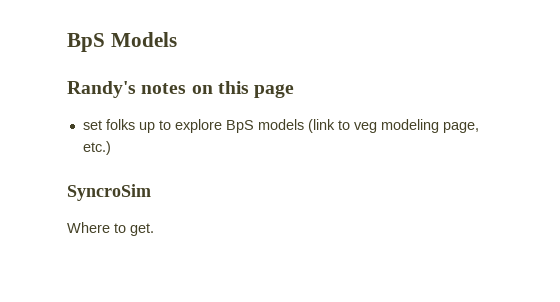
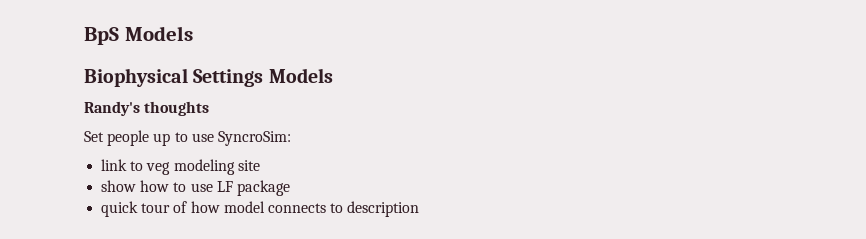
[67,81,295,98] [82,119,479,133] [82,141,111,155] [67,184,151,201] [67,222,154,236] Randy's notes on this page // set folks up to explore BpS models (link to veg modeling page, etc.) // SyncroSim // Where to get. -> [84,68,333,87] [84,101,210,116] [84,130,291,146] [101,159,260,175] [101,180,290,196] [101,201,420,217] Biophysical Settings Models // Randy's thoughts // Set people up to use SyncroSim: // link to veg modeling site // show how to use LF package // quick tour of how model connects to description

